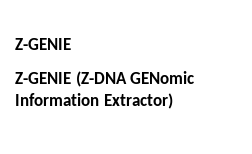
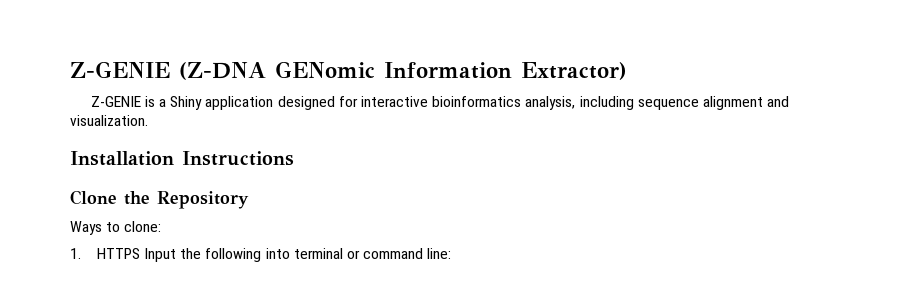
[15,38,71,50] [15,72,71,84] Z-GENIE // Z-GENIE -> [70,61,170,78] Z-GENIE
(173, 101) none -> [90,96,790,110] [70,115,148,126] [70,151,294,166] [70,190,249,209] [70,221,162,235] [70,248,452,262] // Z-GENIE is a Shiny application designed for interactive bioinformatics analysis, including sequence alignment and visualization. // Installation Instructions // Clone the Repository // Ways to clone: // 1. HTTPS Input the following into terminal or command line:

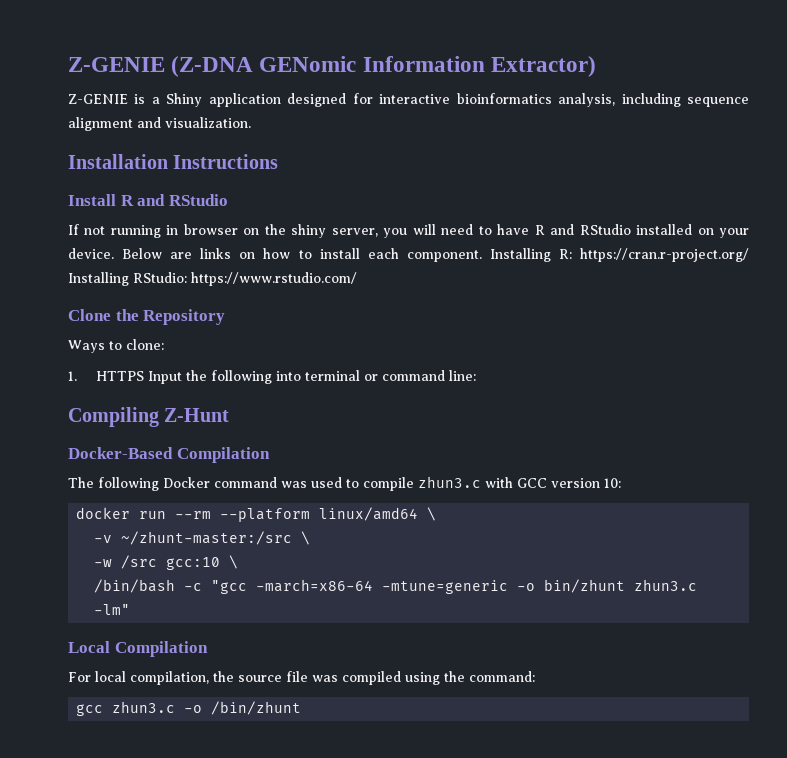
(294, 158) none -> [68,194,228,206] [68,224,750,238] [68,248,749,262] [68,272,357,286] // Install R and RStudio // If not running in browser on the shiny server, you will need to have R and RStudio installed on your device. Below are links on how to install each component. Installing R: https://cran.r-project.org/ Installing RStudio: https://www.rstudio.com/
(452, 253) none -> [68,407,230,427] [68,447,270,463] [68,476,621,491] [76,507,437,522] [94,531,311,545] [94,555,239,570] [94,579,698,594] [94,604,131,615] [68,641,208,657] [68,671,535,685] [76,701,302,716] // Compiling Z-Hunt // Docker-Based Compilation // The following Docker command was used to compile zhun3.c with GCC version 10: // docker run --rm --platform linux/amd64 \ // -v ~/zhunt-master:/src \ // -w /src gcc:10 \ // /bin/bash -c "gcc -march=x86-64 -mtune=generic -o bin/zhunt zhun3.c -lm" // Local Compilation // For local compilation, the source file was compiled using the command: // gcc zhun3.c -o /bin/zhunt

